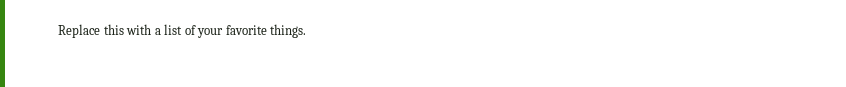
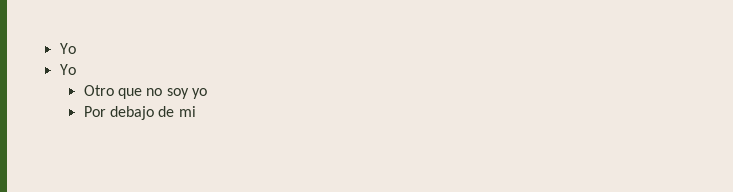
[58,24,307,38] Replace this with a list of your favorite things. -> [59,43,76,54] [59,64,76,75] [83,85,208,99] [83,106,196,120] Yo // Yo // Otro que no soy yo // Por debajo de mi

